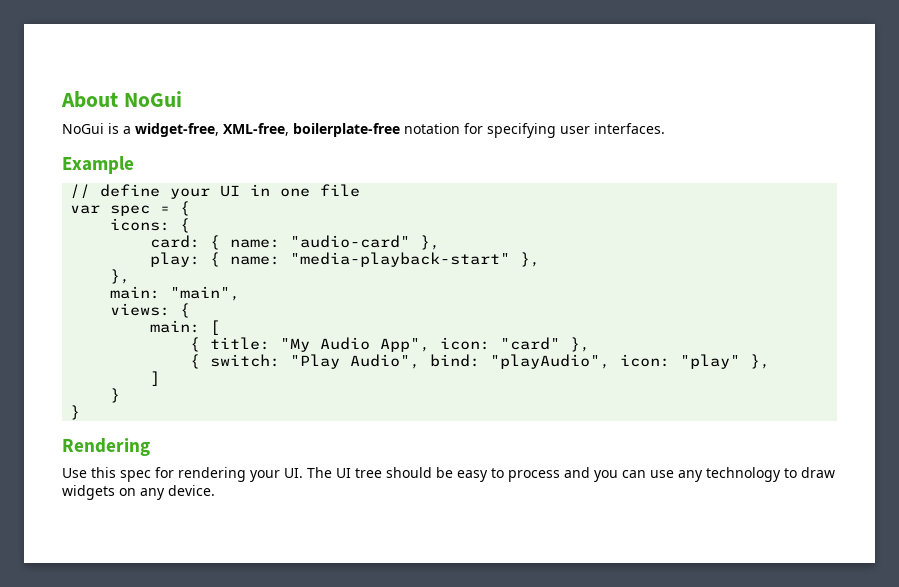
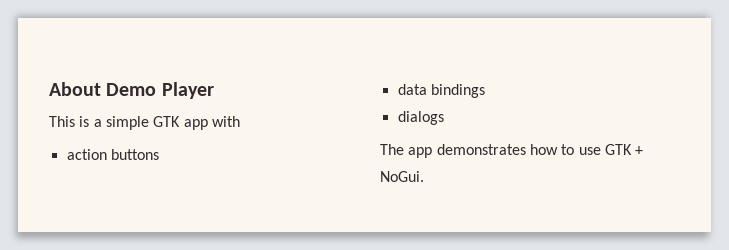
[123,91,182,107] [62,123,665,138] [62,156,134,174] [70,184,361,199] [70,201,191,216] [110,218,191,233] [150,235,441,250] [150,252,541,267] [110,269,131,284] [110,286,241,301] [110,303,191,318] [150,320,221,335] [190,337,591,352] [190,354,771,369] [150,371,161,386] [110,388,121,403] [70,405,81,420] [62,438,150,456] [62,467,835,482] [62,485,215,500] NoGui // NoGui is a widget-free, XML-free, boilerplate-free notation for specifying user interfaces. // Example // // define your UI in one file // var spec = { // icons: { // card: { name: "audio-card" }, // play: { name: "media-playback-start" }, // }, // main: "main", // views: { // main: [ // { title: "My Audio App", icon: "card" }, // { switch: "Play Audio", bind: "playAudio", icon: "play" }, // ] // } // } // Rendering // Use this spec for rendering your UI. The UI tree should be easy to process and you can use any technology to draw widgets on any device. -> [106,82,214,99] [49,116,240,130] [66,149,159,160] [397,84,485,98] [397,111,444,125] [380,144,644,158] [380,171,424,182] Demo Player // This is a simple GTK app with // action buttons // data bindings // dialogs // The app demonstrates how to use GTK + NoGui.

